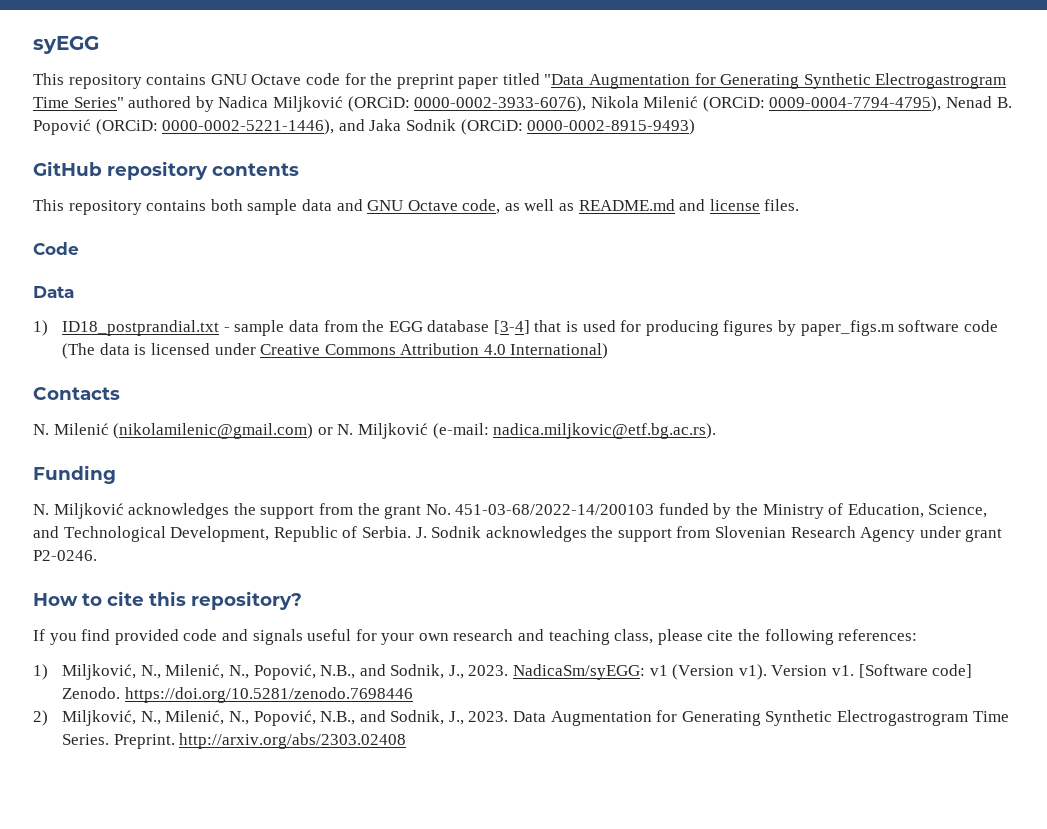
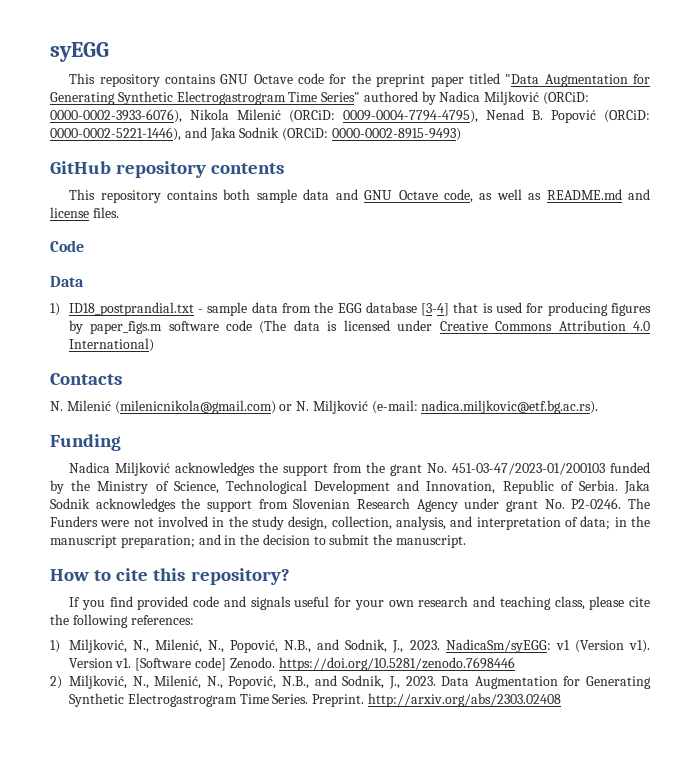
[113,423,314,439] (nikolamilenic@gmail.com) -> [114,400,276,414] (milenicnikola@gmail.com)
[33,504,49,515] N. -> [69,462,111,473] Nadica
[455,504,655,515] 451-03-68/2022-14/200103 -> [452,463,606,475] 451-03-47/2023-01/200103
[847,503,988,518] [33,526,270,542] Education, Science, and Technological Development, -> [173,480,496,494] Science, Technological Development and Innovation,
[415,527,427,538] J. -> [624,480,650,494] Jaka
(1003, 535) none -> [544,499,565,509] No.
(97, 555) none -> [628,498,650,509] [50,516,651,530] [50,534,467,548] The Funders were not involved in the study design, collection, analysis, and interpretation of data; in the manuscript preparation; and in the decision to submit the manuscript.

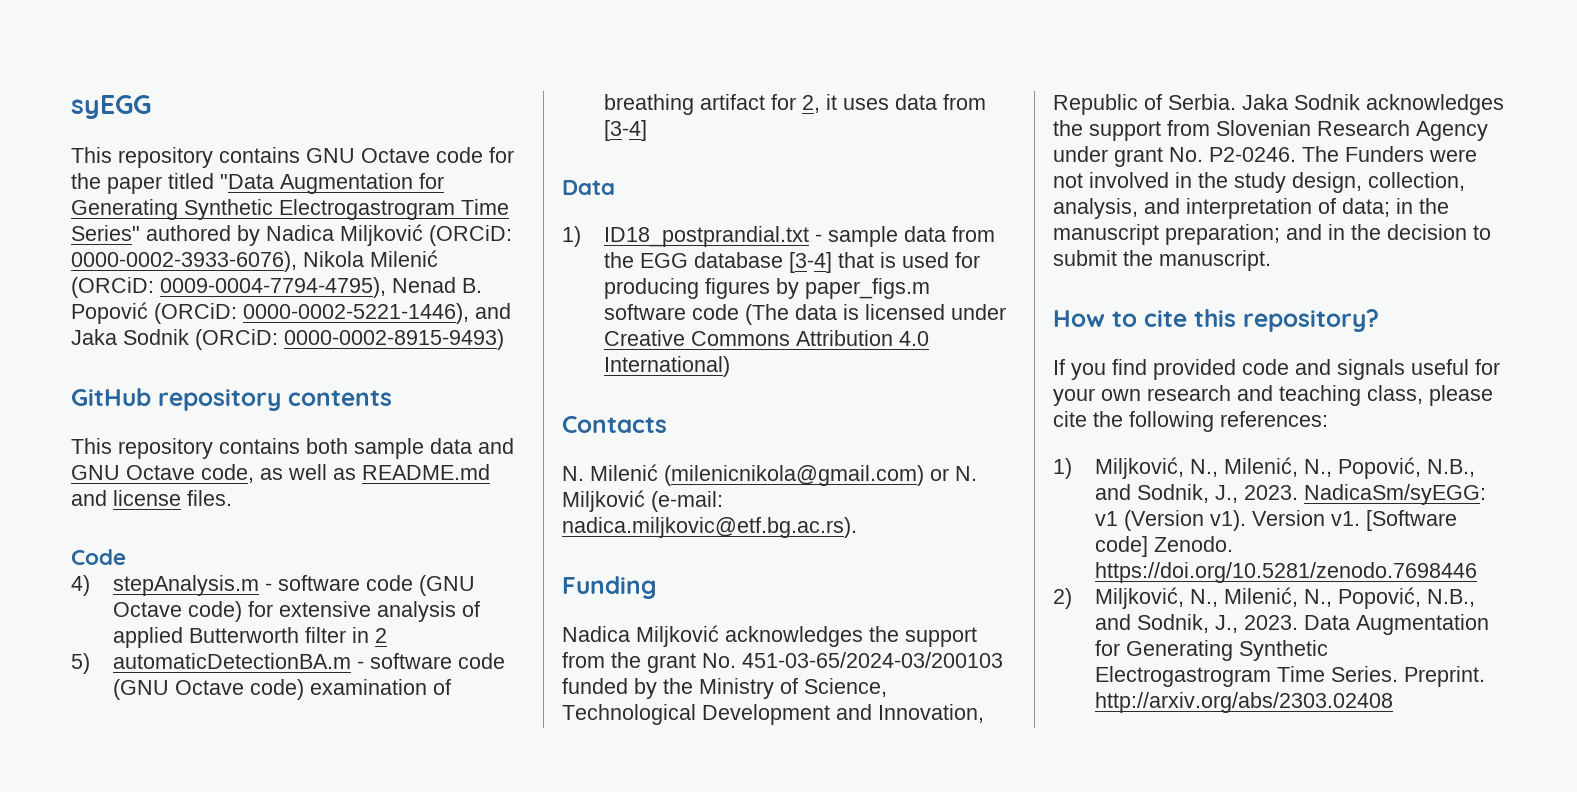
[376,74,426,87] preprint -> (101, 181) none
(84, 246) none -> [71,575,475,596] [112,601,480,622] [112,627,387,648] [71,653,505,674] [112,679,451,700] [603,94,986,115] [603,120,647,141] // 4) stepAnalysis.m - software code (GNU Octave code) for extensive analysis of applied Butterworth filter in 2 // 5) automaticDetectionBA.m - software code (GNU Octave code) examination of breathing artifact for 2, it uses data from [3-4]
[452,463,606,475] 451-03-47/2023-01/200103 -> [742,652,1003,668] 451-03-65/2024-03/200103

